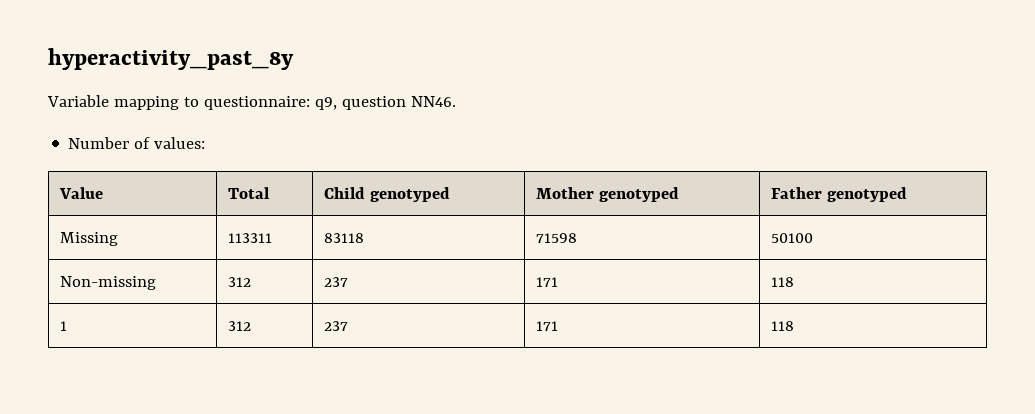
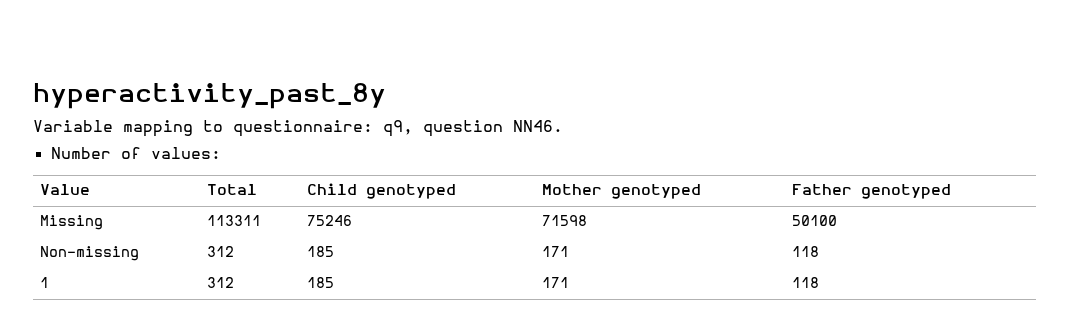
[323,233,364,243] 83118 -> [306,215,352,226] 75246
[323,277,348,287] 237 -> [306,246,334,257] 185
[323,321,348,331] 237 -> [306,277,334,288] 185

